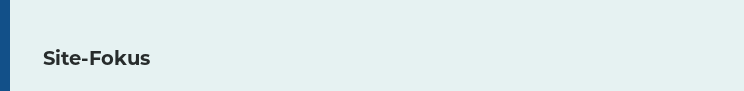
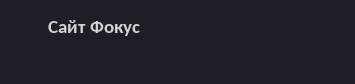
[43,49,150,65] Site-Fokus -> [48,20,141,36] Сайт Фокус

